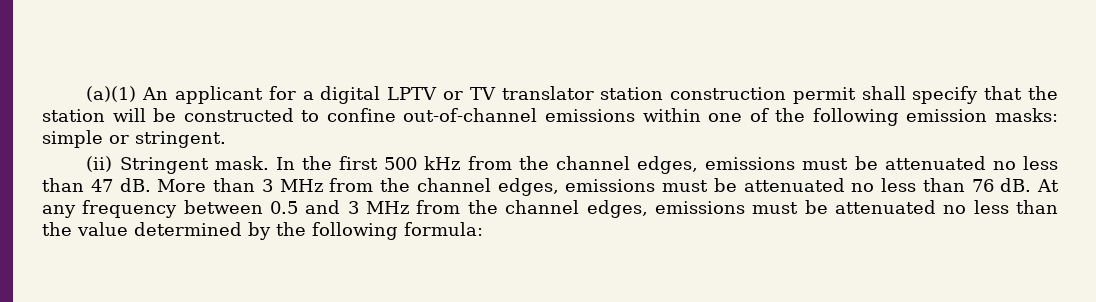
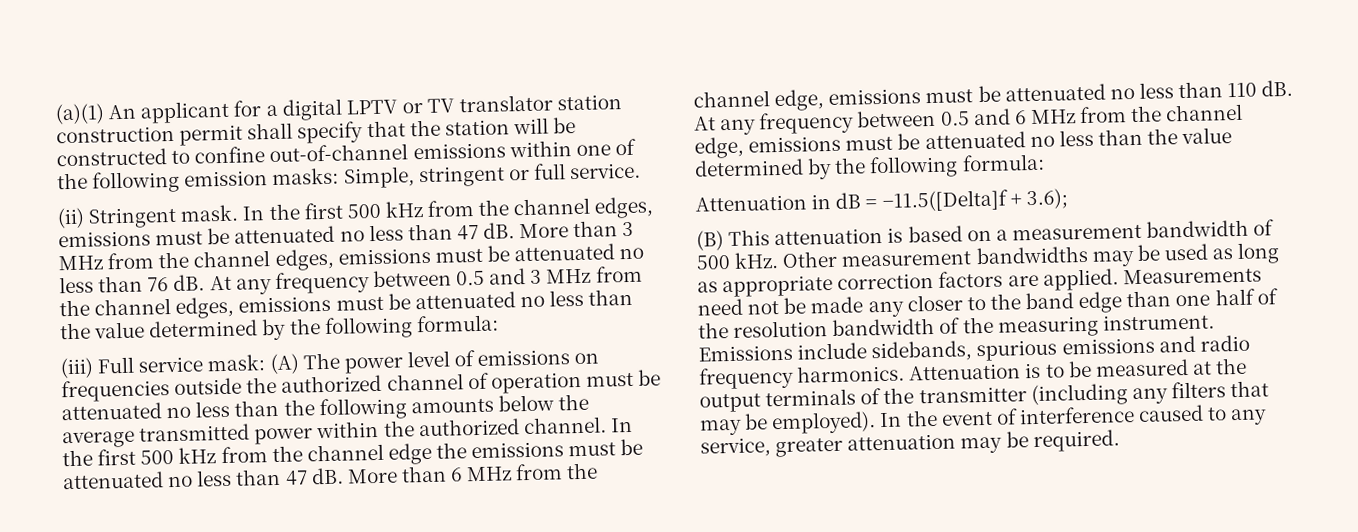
[42,130,226,148] simple or stringent. -> [342,162,642,189] Simple, stringent or full service.
(483, 229) none -> [60,349,600,379] [61,369,662,403] [61,393,590,421] [62,416,633,449] [62,438,644,467] [62,462,599,490] [693,79,1294,112] [694,103,1244,136] [694,127,1233,159] [694,153,1045,180] [695,188,1068,212] [696,219,1275,251] [696,242,1281,270] [697,267,1262,298] [697,288,1278,318] [698,313,1215,339] [698,334,1250,363] [699,357,1248,390] [699,380,1270,413] [700,404,1268,436] [700,429,1120,458] // (iii) Full service mask: (A) The power level of emissions on frequencies outside the authorized channel of operation must be attenuated no less than the following amounts below the average transmitted power within the authorized channel. In the first 500 kHz from the channel edge the emissions must be attenuated no less than 47 dB. More than 6 MHz from the channel edge, emissions must be attenuated no less than 110 dB. At any frequency between 0.5 and 6 MHz from the channel edge, emissions must be attenuated no less than the value determined by the following formula: // Attenuation in dB = −11.5([Delta]f + 3.6); // (B) This attenuation is based on a measurement bandwidth of 500 kHz. Other measurement bandwidths may be used as long as appropriate correction factors are applied. Measurements need not be made any closer to the band edge than one half of the resolution bandwidth of the measuring instrument. Emissions include sidebands, spurious emissions and radio frequency harmonics. Attenuation is to be measured at the output terminals of the transmitter (including any filters that may be employed). In the event of interference caused to any service, greater attenuation may be required.

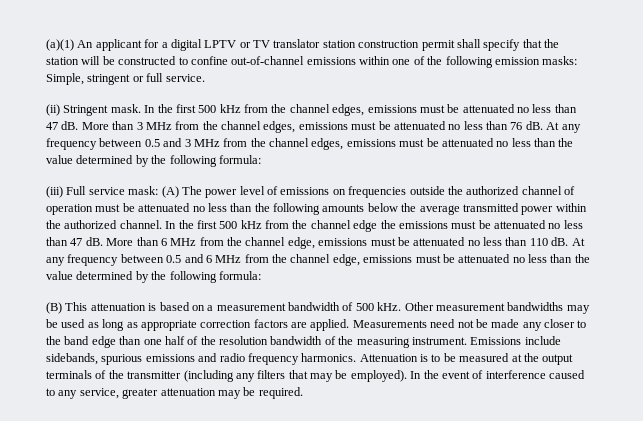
[695,188,1068,212] // Attenuation in dB = −11.5([Delta]f + 3.6); -> (261, 275) none

